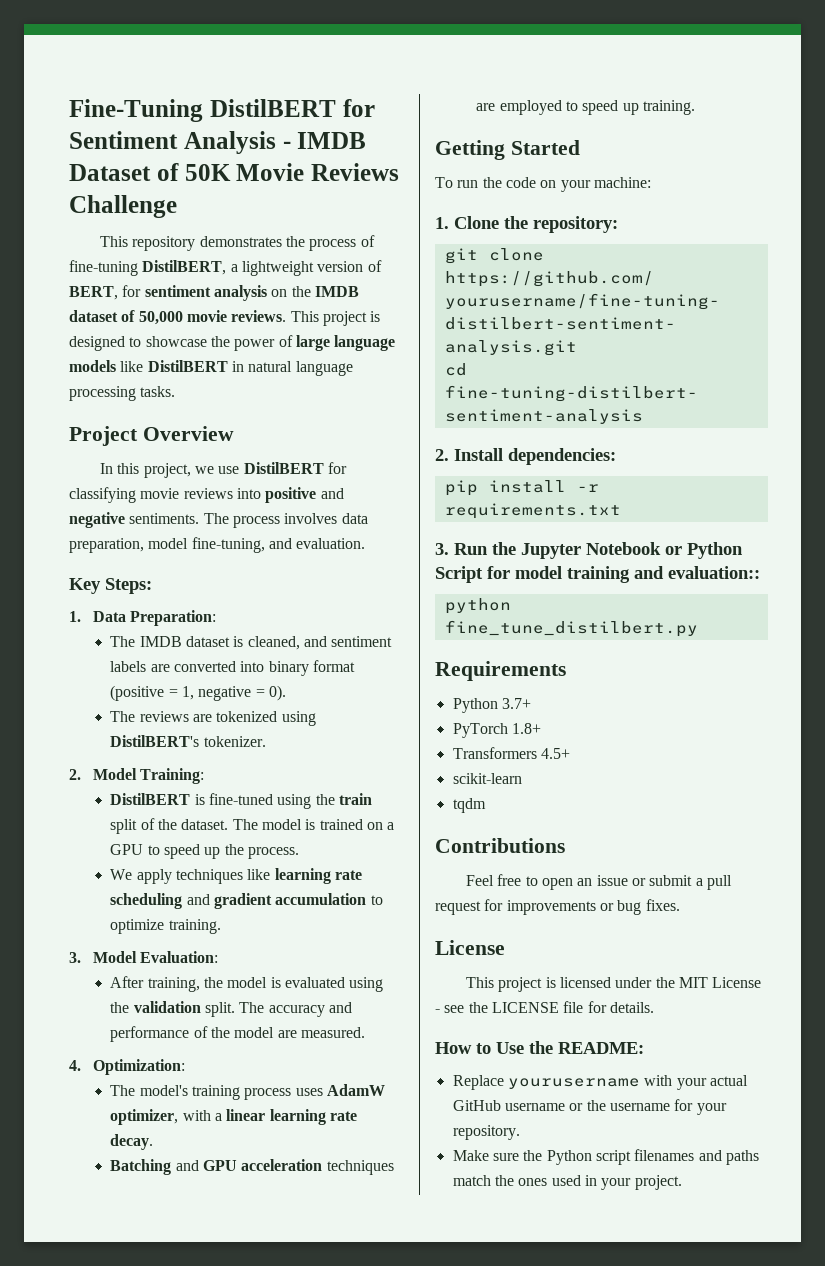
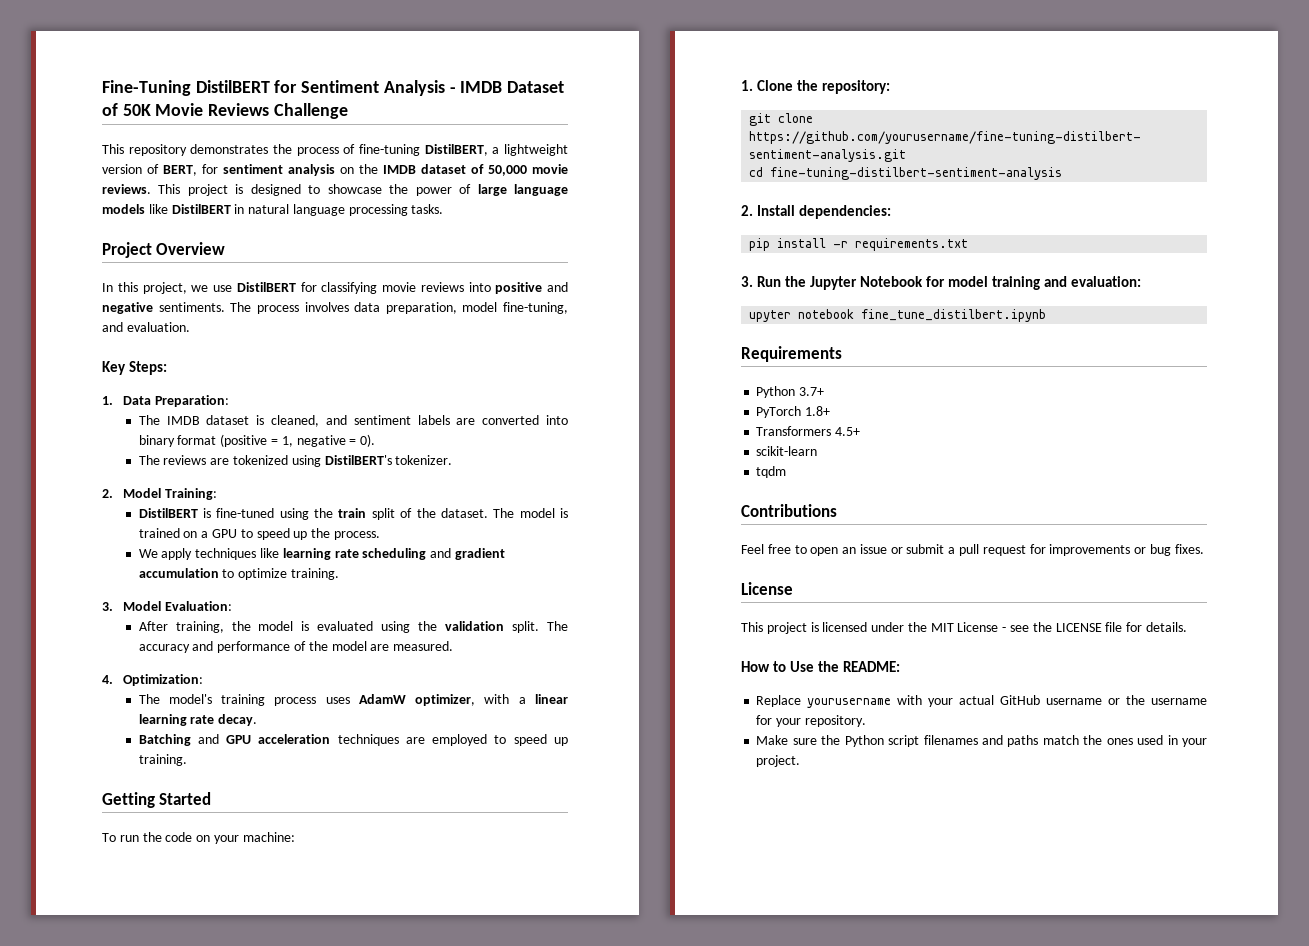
[665,542,743,559] [435,566,483,583] or Python Script -> (924, 281) none
[668,566,760,579] [444,598,511,614] [444,620,698,637] evaluation:: // python fine_tune_distilbert.py -> [1071,276,1142,287] [749,309,1047,322] evaluation: // upyter notebook fine_tune_distilbert.ipynb

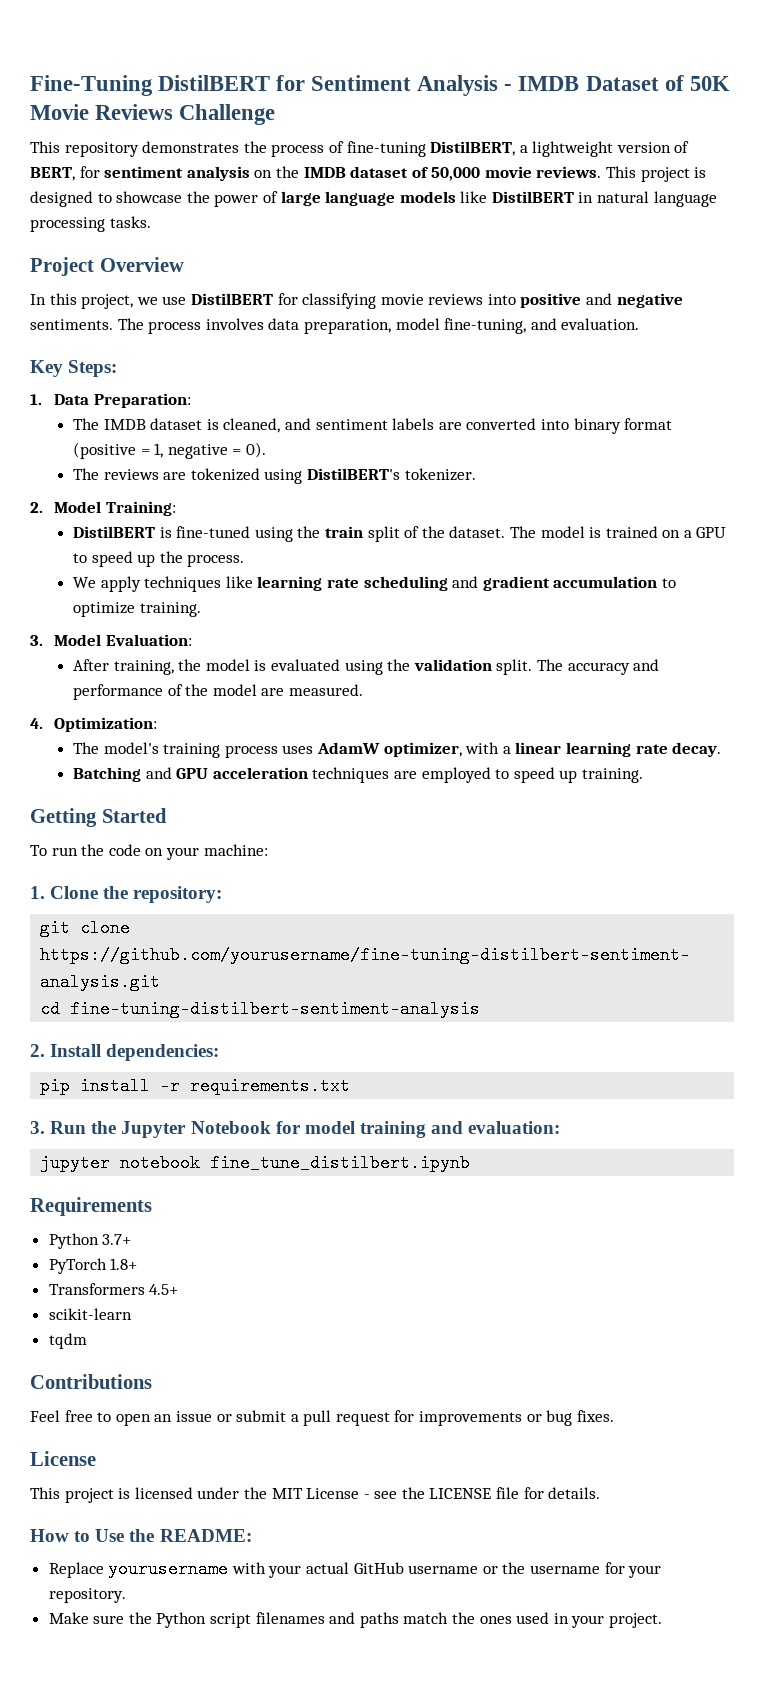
[749,310,792,322] upyter -> [40,1154,111,1172] jupyter

